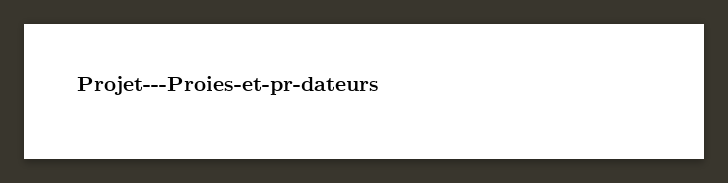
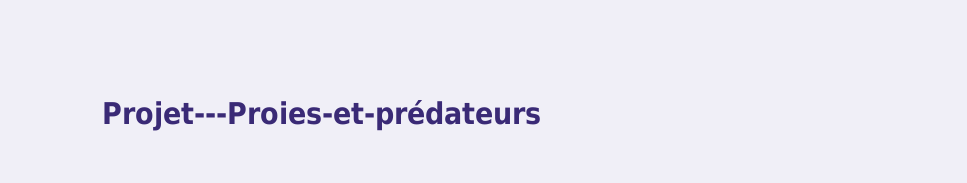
[77,76,379,95] Projet---Proies-et-pr-dateurs -> [102,100,541,131] Projet---Proies-et-prédateurs

